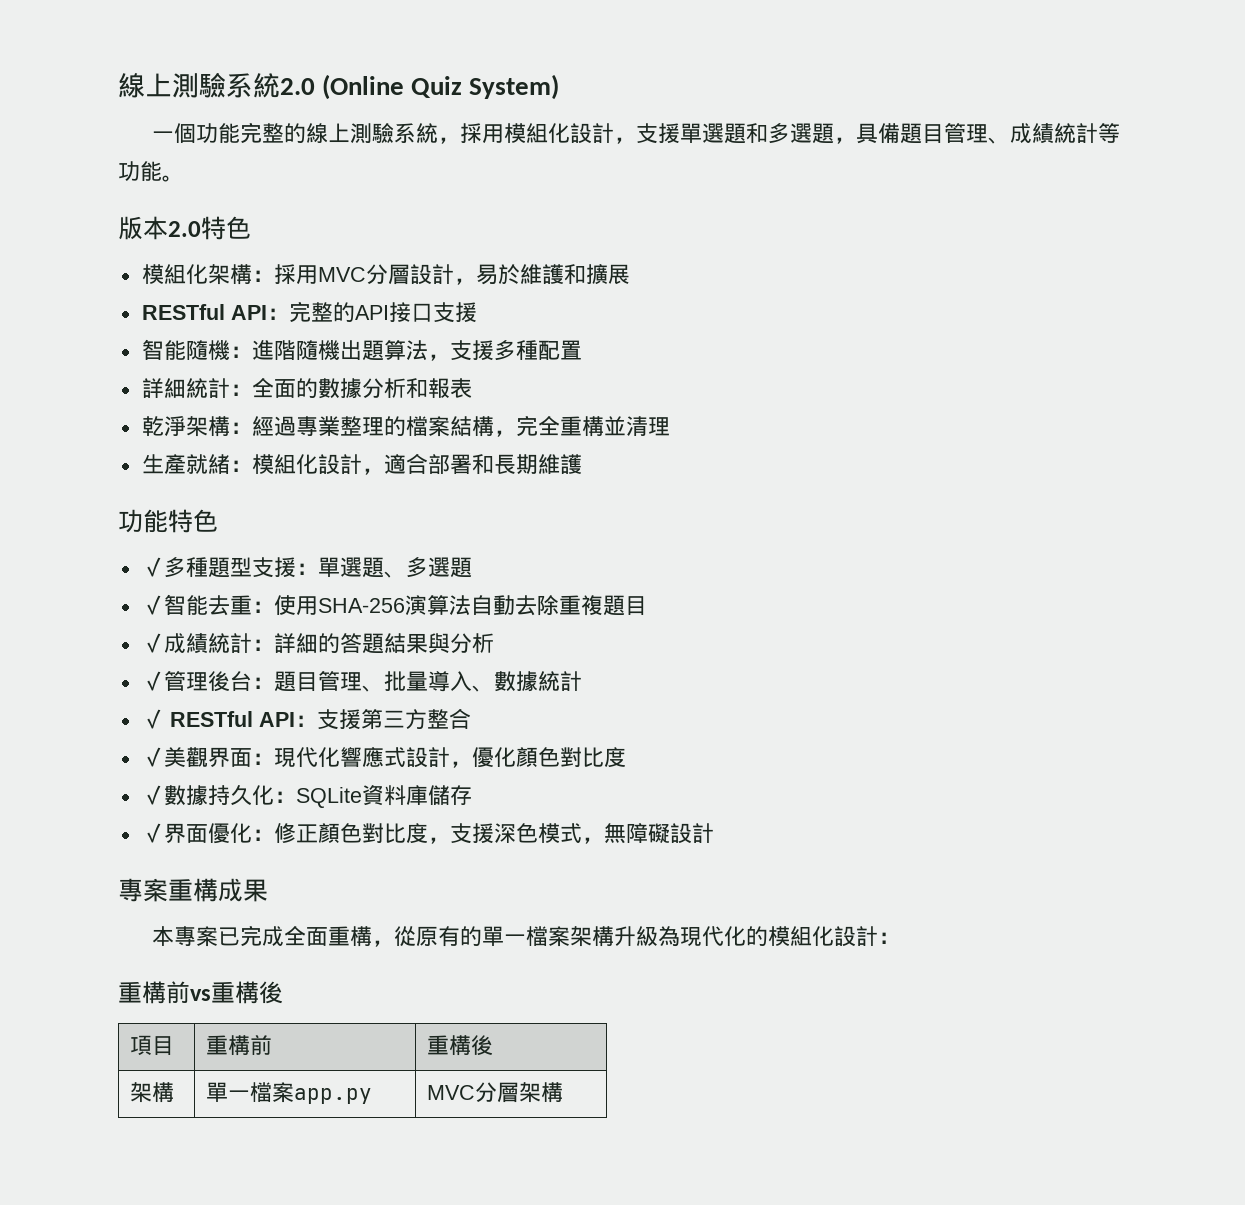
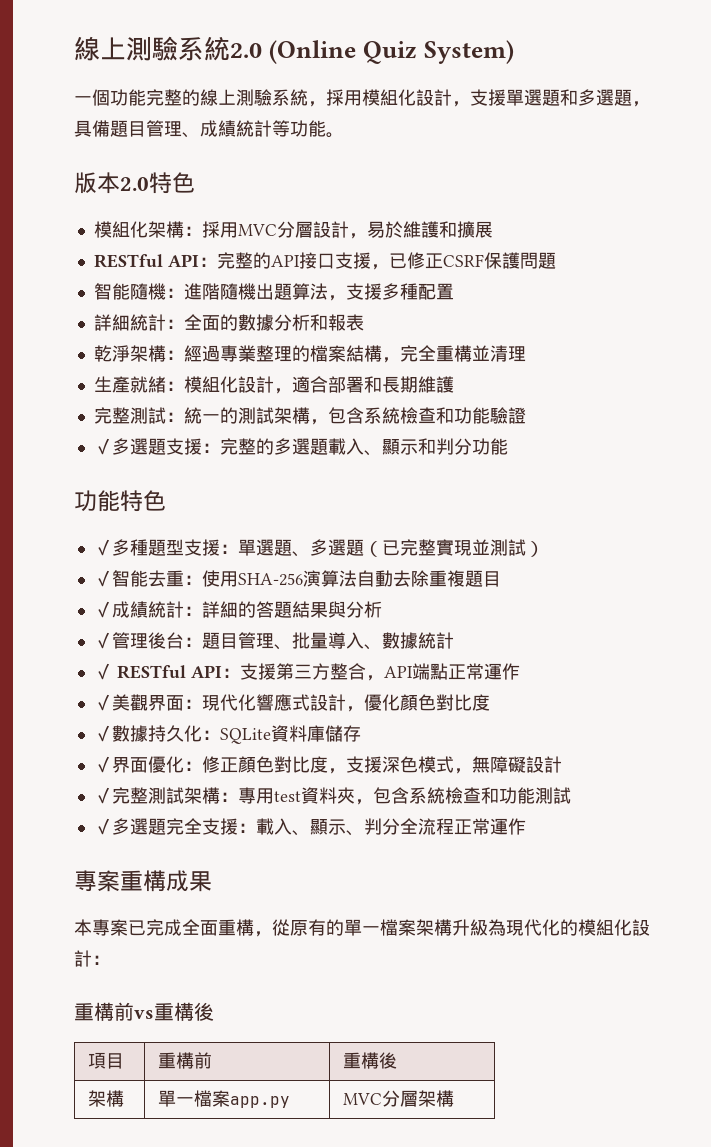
(477, 312) none -> [370,252,556,270] ，已修正CSRF保護問題
(582, 464) none -> [93,407,526,425] [93,438,508,456] // 完整測試：統一的測試架構，包含系統檢查和功能驗證 // ✓多選題支援：完整的多選題載入、顯示和判分功能
(472, 567) none -> [363,539,544,557] （已完整實現並測試）
(471, 718) none -> [365,663,520,681] ，API端點正常運作
(714, 833) none -> [93,787,571,805] [93,818,526,836] // ✓完整測試架構：專用test資料夾，包含系統檢查和功能測試 // ✓多選題完全支援：載入、顯示、判分全流程正常運作

